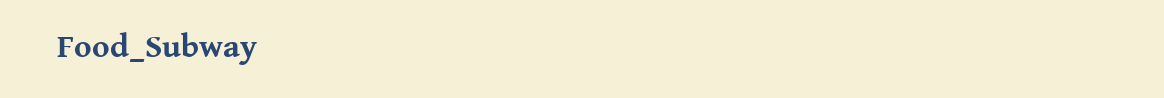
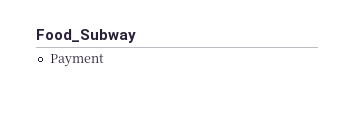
(257, 48) none -> [49,54,104,67] // Payment

